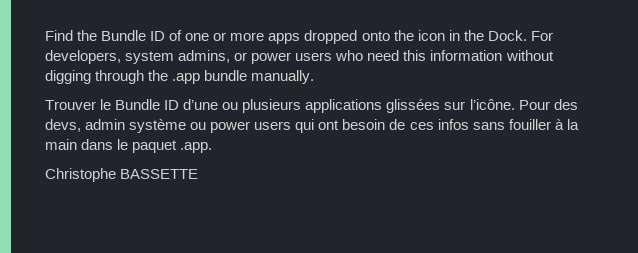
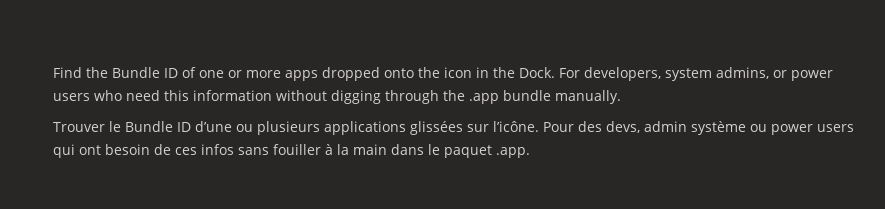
[45,168,199,182] // Christophe BASSETTE -> (530, 152) none

